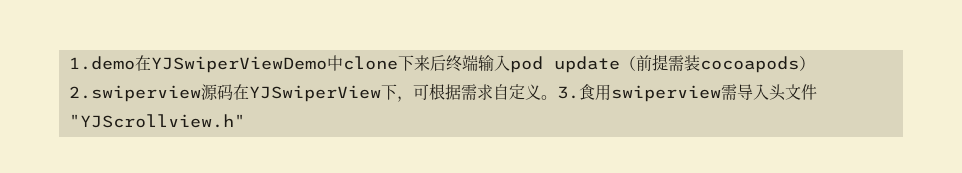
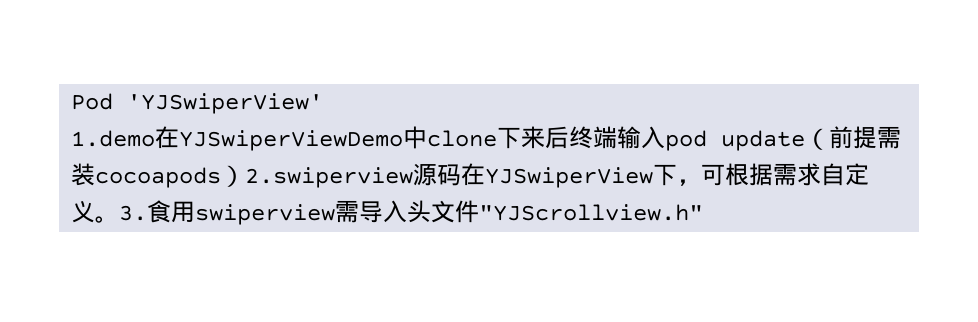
(68, 63) none -> [70,93,323,114] Pod 'YJSwiperView' //

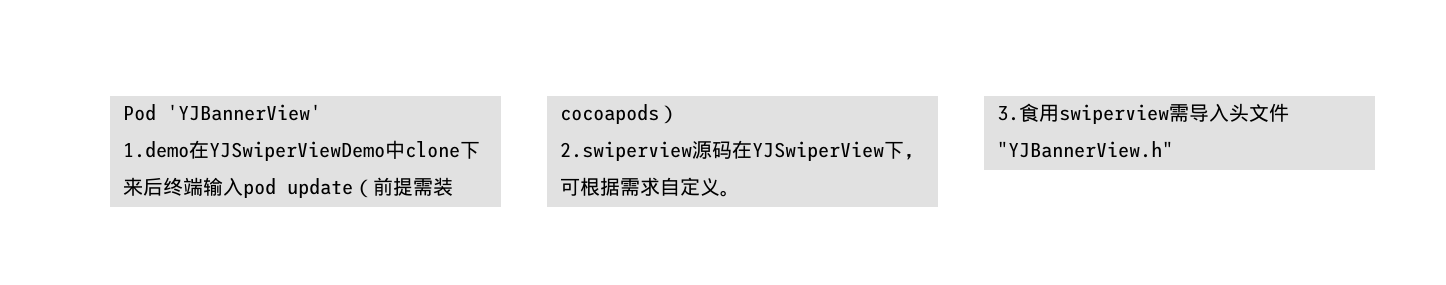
[126,93,323,114] 'YJSwiperView' -> [166,104,321,121] 'YJBannerView'
(245, 176) none -> (679, 114) //
(119, 219) none -> (740, 193) //
[478,204,703,221] "YJScrollview.h" -> [996,141,1173,158] "YJBannerView.h"

